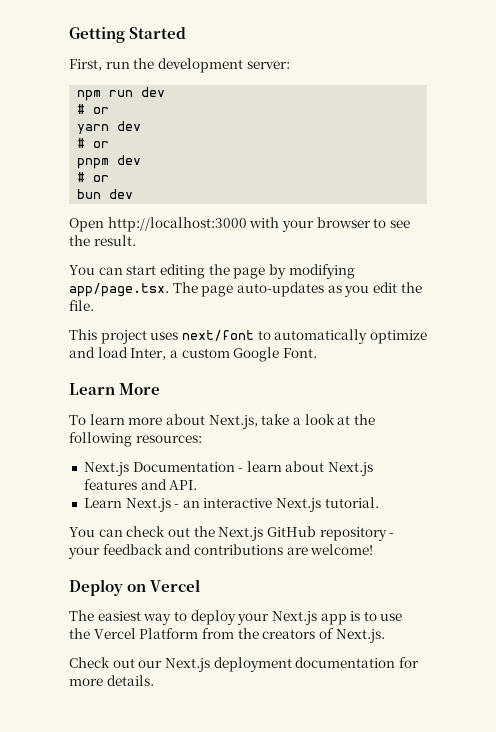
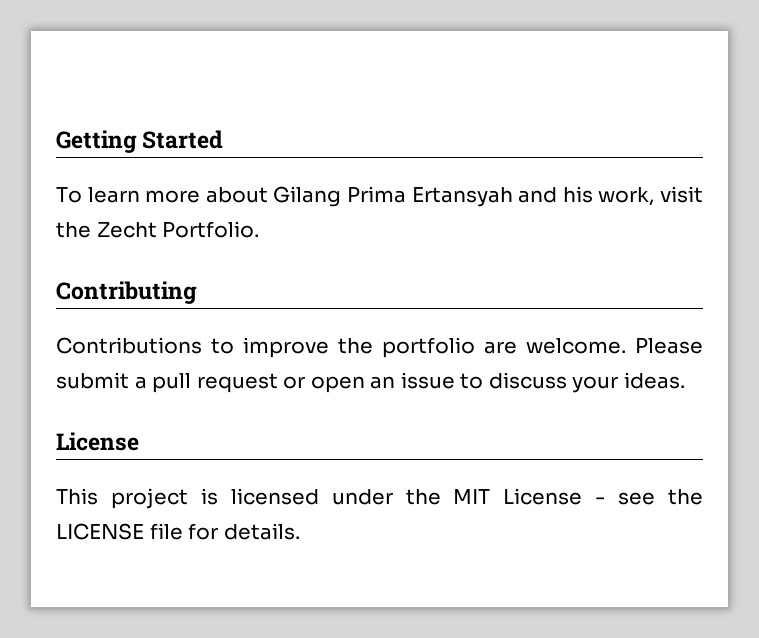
[69,58,290,73] [77,87,166,101] [77,104,110,114] [77,121,142,134] [77,138,110,148] [77,155,142,169] [77,172,110,182] [77,189,134,199] [69,217,410,232] [69,235,136,246] [69,264,355,279] [69,282,422,297] [69,300,94,311] [69,329,427,344] [69,347,317,362] [69,383,161,395] [69,414,375,429] [69,432,202,447] [83,461,374,476] [83,479,198,490] [83,497,379,512] [69,526,395,541] [68,544,374,559] [69,579,201,596] [69,610,403,625] [69,628,385,643] [69,657,419,672] [69,678,103,686] First, run the development server: // npm run dev // # or // yarn dev // # or // pnpm dev // # or // bun dev // Open http://localhost:3000 with your browser to see the result. // You can start editing the page by modifying app/page.tsx. The page auto-updates as you edit the file. // This project uses next/font to automatically optimize and load Inter, a custom Google Font. // Learn More // To learn more about Next.js, take a look at the following resources: // Next.js Documentation - learn about Next.js features and API. // Learn Next.js - an interactive Next.js tutorial. // You can check out the Next.js GitHub repository - your feedback and contributions are welcome! // Deploy on Vercel // The easiest way to deploy your Next.js app is to use the Vercel Platform from the creators of Next.js. // Check out our Next.js deployment documentation for more -> [56,186,704,207] [56,221,260,238] [56,281,197,304] [56,337,703,358] [56,372,685,393] [56,432,139,451] [56,488,703,509] [56,523,219,540] To learn more about Gilang Prima Ertansyah and his work, visit the Zecht Portfolio. // Contributing // Contributions to improve the portfolio are welcome. Please submit a pull request or open an issue to discuss your ideas. // License // This project is licensed under the MIT License - see the LICENSE file for

